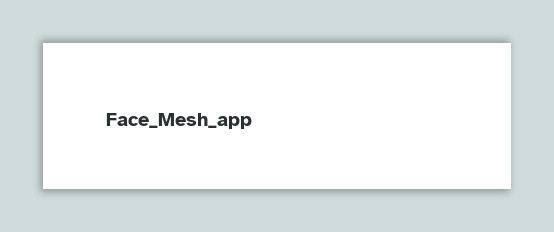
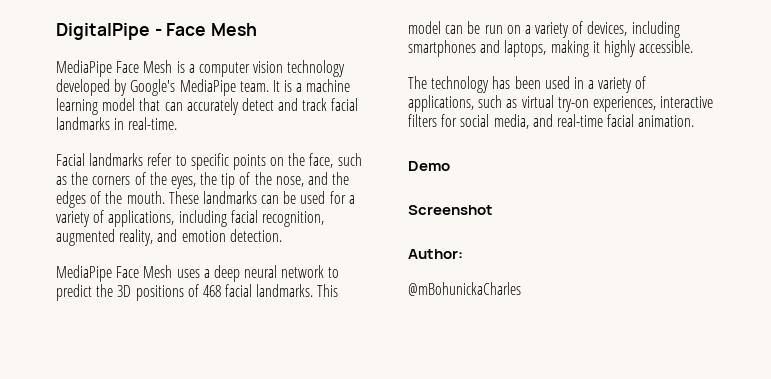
[106,113,252,129] Face_Mesh_app -> [56,23,258,40] [56,60,346,77] [56,79,351,96] [56,98,359,115] [56,117,178,130] [56,153,362,170] [56,172,350,189] [56,191,355,208] [56,210,324,227] [56,229,282,246] [56,265,340,282] [56,284,339,301] [408,21,680,38] [408,40,694,57] [408,76,647,93] [408,95,714,112] [408,114,695,129] [408,161,450,171] [408,205,493,215] [408,249,463,259] [408,282,521,296] DigitalPipe - Face Mesh // MediaPipe Face Mesh is a computer vision technology developed by Google's MediaPipe team. It is a machine learning model that can accurately detect and track facial landmarks in real-time. // Facial landmarks refer to specific points on the face, such as the corners of the eyes, the tip of the nose, and the edges of the mouth. These landmarks can be used for a variety of applications, including facial recognition, augmented reality, and emotion detection. // MediaPipe Face Mesh uses a deep neural network to predict the 3D positions of 468 facial landmarks. This model can be run on a variety of devices, including smartphones and laptops, making it highly accessible. // The technology has been used in a variety of applications, such as virtual try-on experiences, interactive filters for social media, and real-time facial animation. // Demo // Screenshot // Author: // @mBohunickaCharles

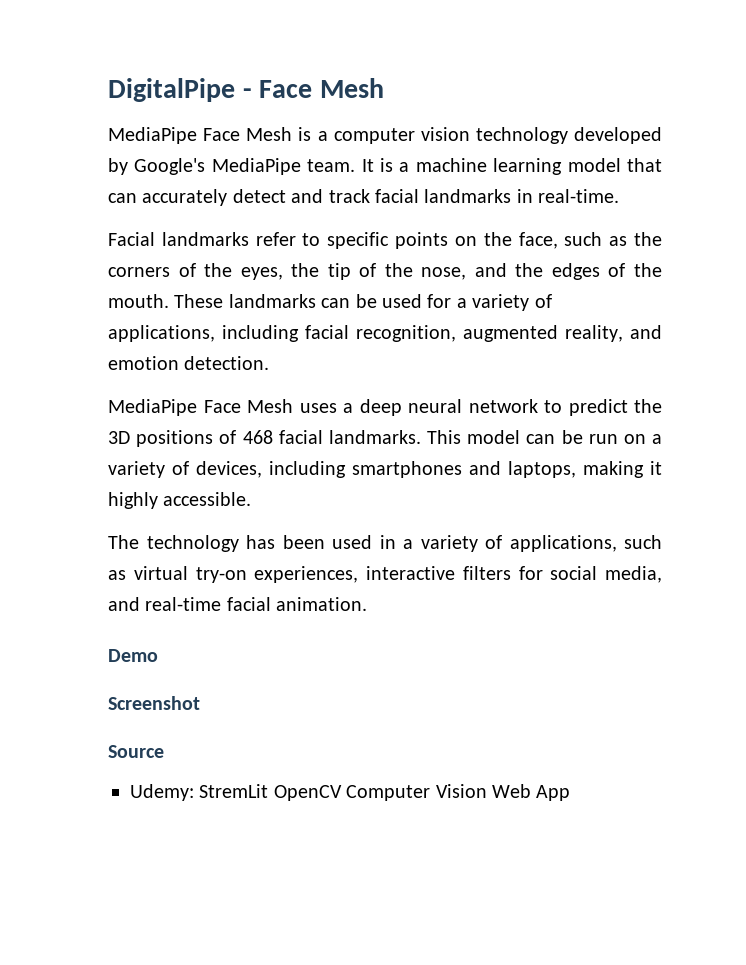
[408,249,463,259] [408,282,521,296] Author: // @mBohunickaCharles -> [108,745,164,758] [130,784,571,801] Source // Udemy: StremLit OpenCV Computer Vision Web App

